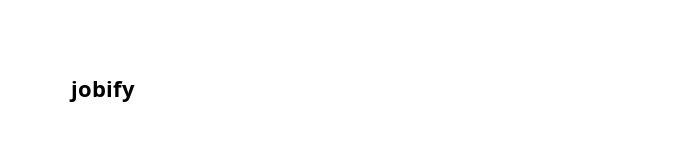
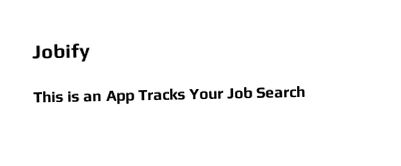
[69,81,135,102] jobify -> [32,43,91,64] [33,85,307,105] Jobify // This is an App Tracks Your Job Search

